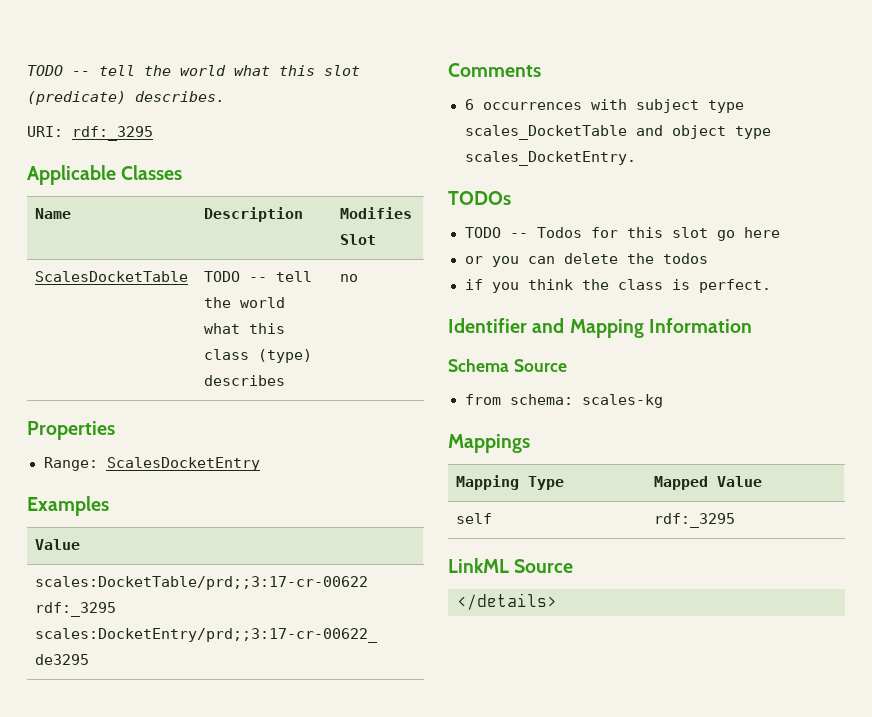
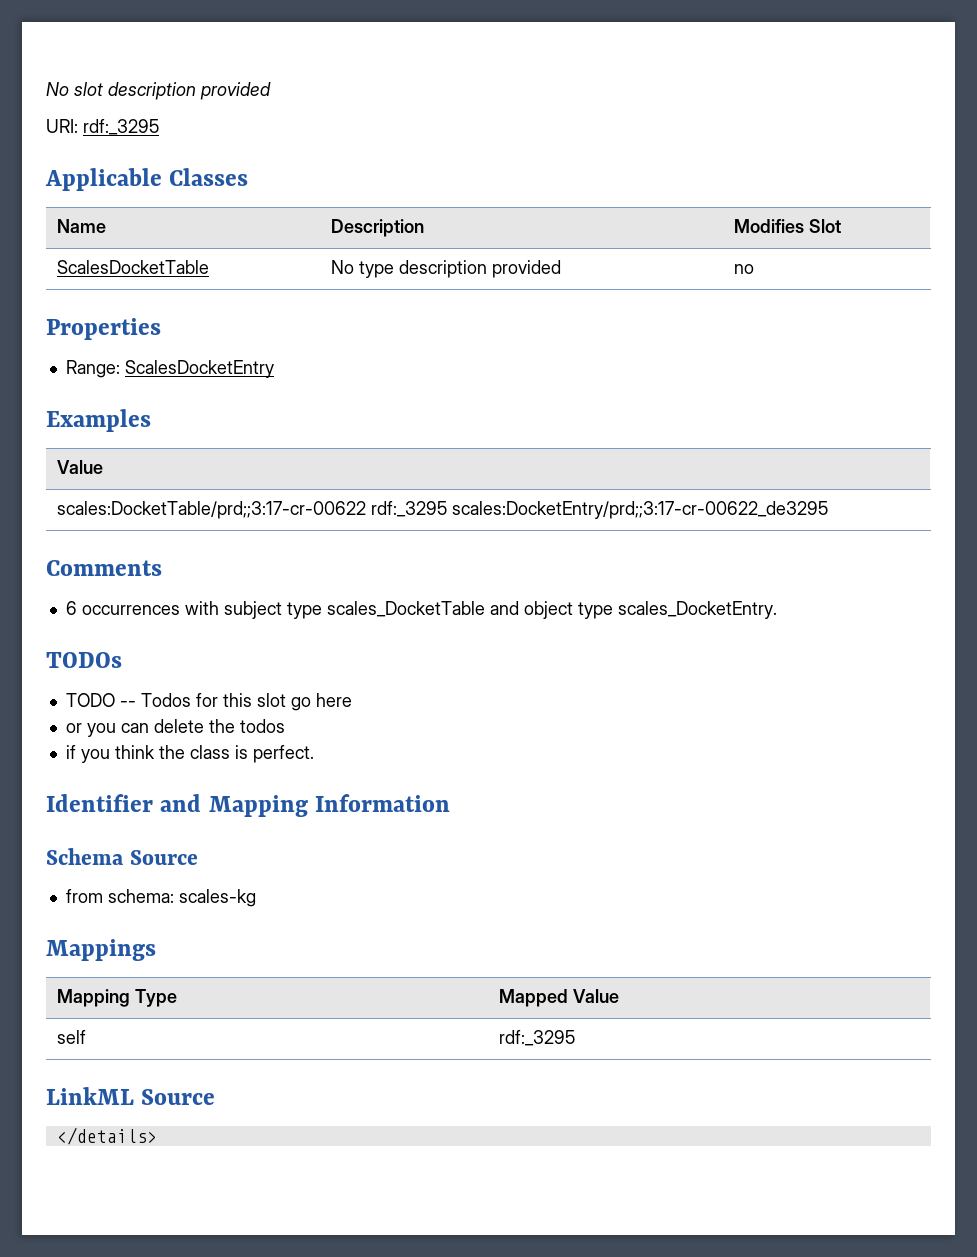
[27,65,360,76] [27,91,225,105] TODO -- tell the world what this slot (predicate) describes. -> [46,82,271,100] No slot description provided
[203,271,312,282] [203,297,285,308] [203,323,285,334] [203,349,312,363] [203,375,285,386] TODO -- tell the world what this class (type) describes -> [331,260,562,278] No type description provided

